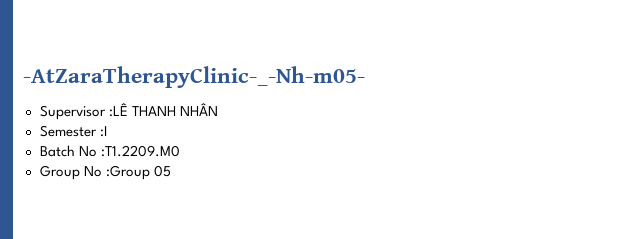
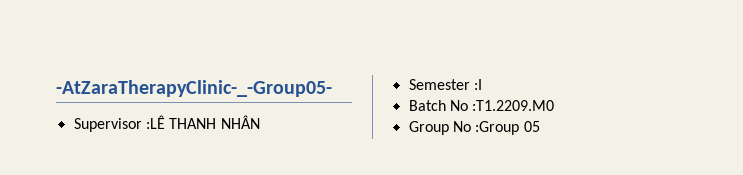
[23,66,365,88] -AtZaraTherapyClinic-_-Nh-m05- -> [56,80,332,97] -AtZaraTherapyClinic-_-Group05-

